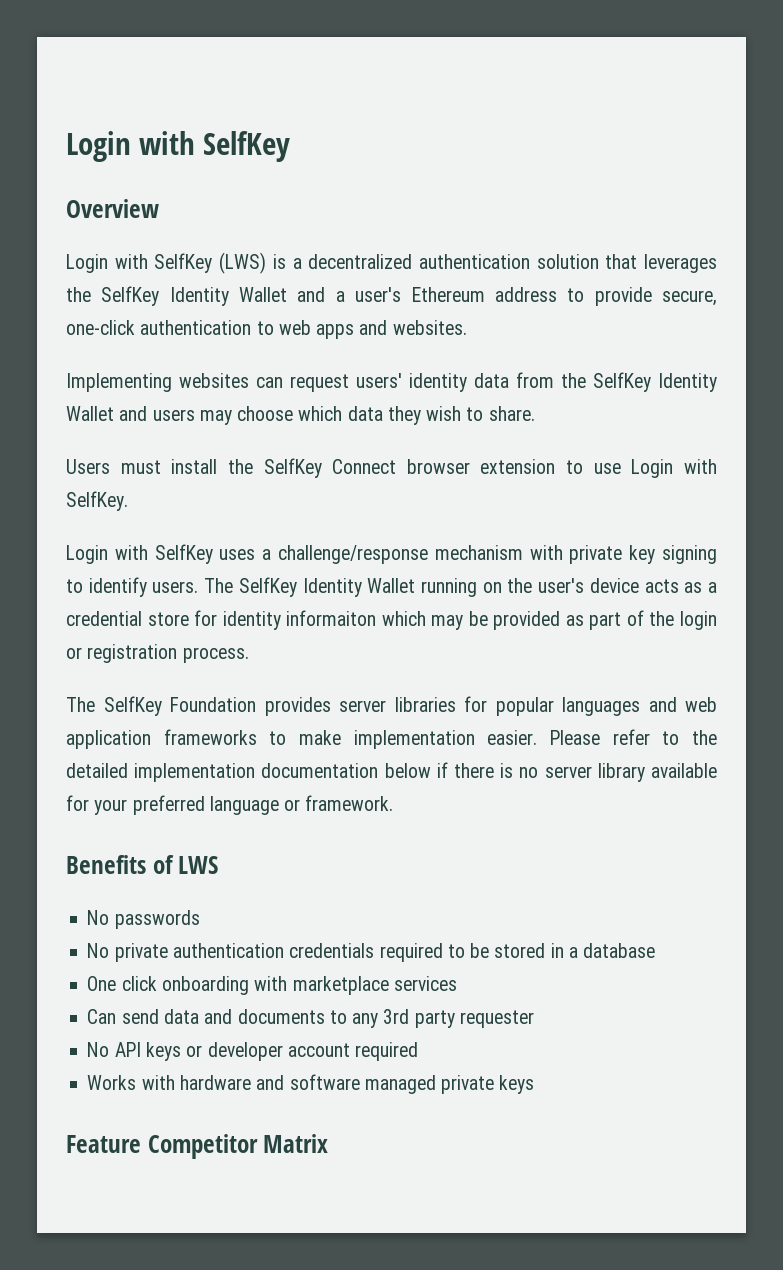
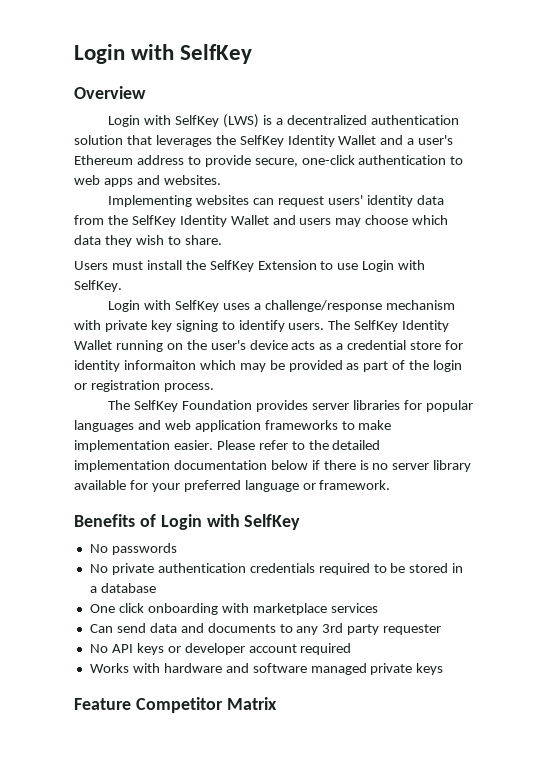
[332,459,556,474] Connect browser extension -> [257,260,317,270] Extension
[178,856,219,874] LWS -> [160,514,301,530] Login with SelfKey

